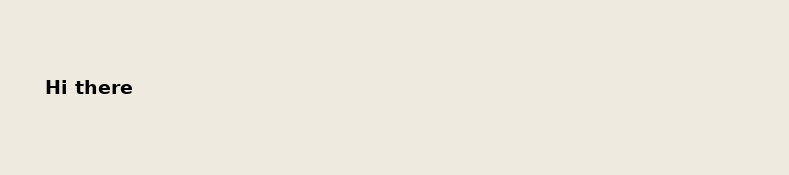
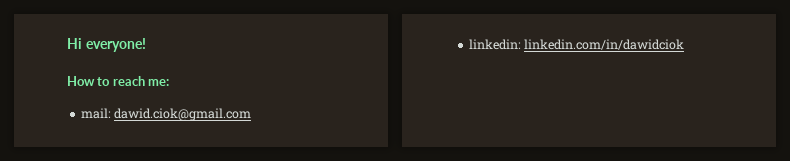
[75,80,133,94] there -> [85,38,146,52] [67,76,170,86] [80,108,252,121] [468,39,685,50] everyone! // How to reach me: // mail: dawid.ciok@gmail.com // linkedin: linkedin.com/in/dawidciok

